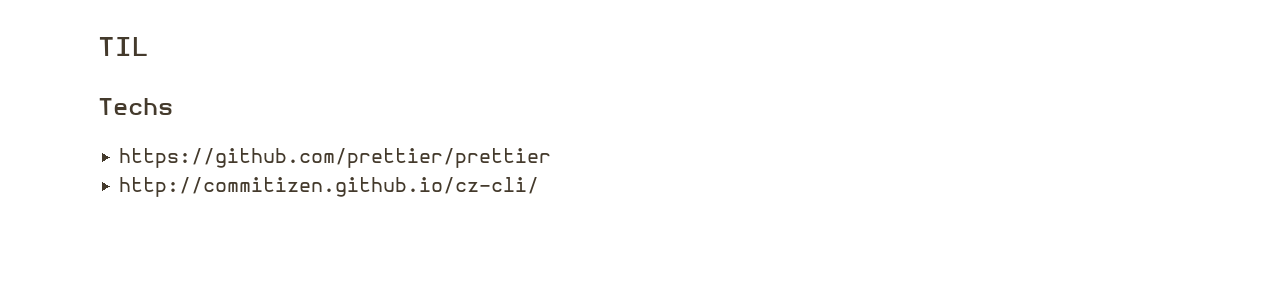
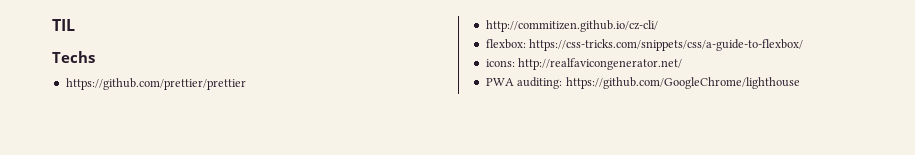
(540, 187) none -> [485,39,804,51] [485,58,683,70] [485,77,800,89] // flexbox: https://css-tricks.com/snippets/css/a-guide-to-flexbox/ // icons: http://realfavicongenerator.net/ // PWA auditing: https://github.com/GoogleChrome/lighthouse

